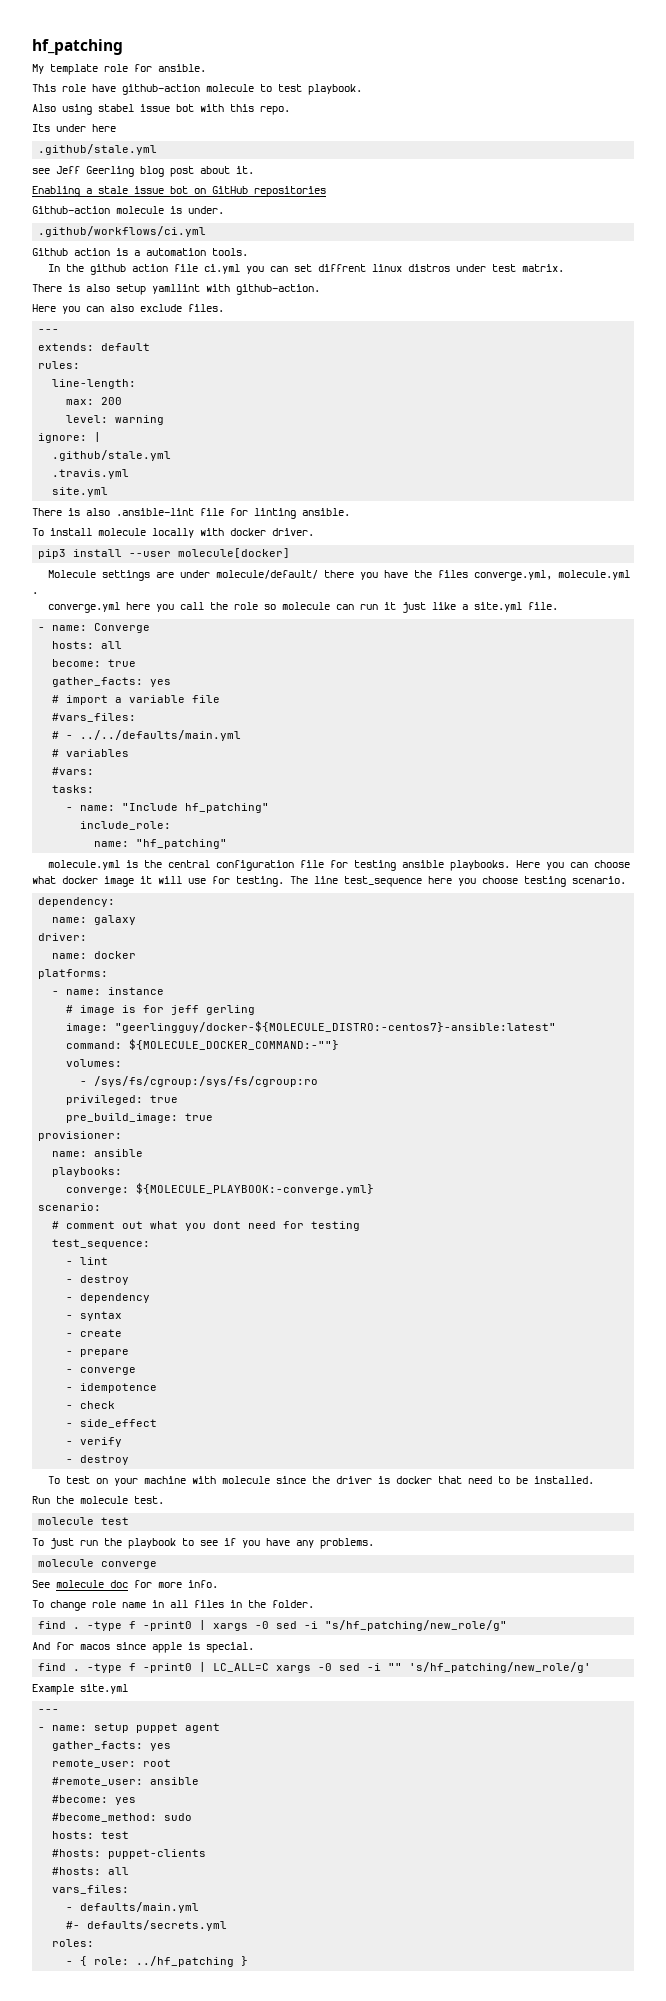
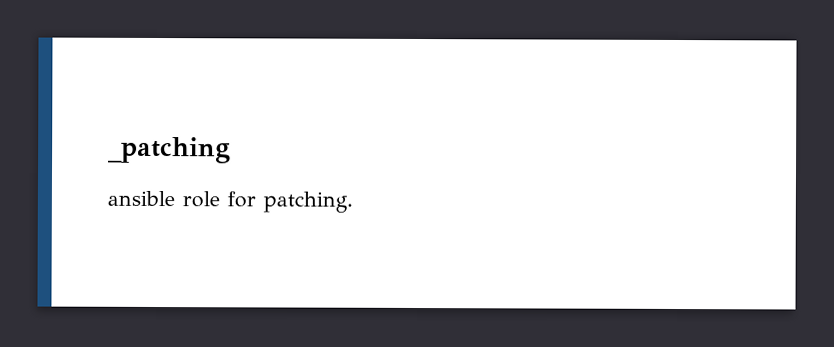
[32,39,123,55] [32,64,206,75] [32,84,362,95] [32,104,290,115] [32,124,116,132] [38,144,158,155] [32,166,254,177] [32,186,326,197] [32,206,224,214] [38,226,207,237] [32,248,248,256] [48,264,565,275] [32,284,320,295] [32,304,224,314] [38,329,60,333] [38,343,151,351] [38,361,81,369] [52,379,137,389] [66,397,123,405] [66,415,165,425] [38,432,102,443] [52,450,172,461] [52,469,130,479] [52,487,109,497] [32,508,350,519] [32,528,314,538] [38,548,291,559] [48,570,631,581] [32,592,38,594] [48,602,559,613] [38,623,151,633] [52,641,123,649] [52,659,137,667] [52,677,172,687] [52,695,221,705] [52,713,137,722] [52,730,242,741] [52,749,130,757] [52,767,95,775] [52,785,95,793] [66,803,270,813] [80,821,172,830] [94,839,228,849] [48,860,631,871] [32,876,626,887] [38,897,116,907] [52,915,137,925] [38,933,88,941] [52,951,137,959] [38,969,109,979] [52,987,165,995] [66,1005,256,1015] [66,1021,557,1033] [66,1039,340,1050] [66,1059,123,1067] [80,1076,319,1087] [66,1095,179,1105] [66,1113,214,1123] [38,1131,123,1141] [52,1149,144,1157] [52,1167,123,1177] [66,1183,375,1195] [38,1203,102,1211] [52,1221,361,1231] [52,1239,151,1249] [66,1257,109,1265] [66,1275,130,1285] [66,1293,151,1303] [66,1311,123,1321] [66,1329,123,1337] [66,1349,130,1357] [66,1367,137,1375] [66,1383,158,1393] [66,1401,116,1409] [66,1419,158,1428] [66,1437,123,1447] [66,1455,130,1465] [48,1476,595,1486] [32,1496,164,1504] [38,1517,130,1525] [32,1538,374,1549] [38,1559,158,1569] [32,1580,218,1588] [32,1600,314,1611] [38,1620,508,1631] [32,1642,254,1653] [38,1662,592,1673] [32,1684,128,1695] [38,1709,60,1713] [38,1723,221,1733] [52,1741,172,1751] [52,1759,172,1768] [52,1777,200,1786] [52,1795,137,1805] [52,1813,193,1822] [52,1831,130,1839] [52,1849,207,1859] [52,1867,130,1875] [52,1885,130,1894] [66,1902,200,1913] [66,1920,228,1931] [52,1939,95,1947] [66,1956,249,1967] hf_patching // My template role for ansible. // This role have github-action molecule to test playbook. // Also using stabel issue bot with this repo. // Its under here // .github/stale.yml // see Jeff Geerling blog post about it. // Enabling a stale issue bot on GitHub repositories // Github-action molecule is under. // .github/workflows/ci.yml // Github action is a automation tools. // In the github action file ci.yml you can set diffrent linux distros under test matrix. // There is also setup yamllint with github-action. // Here you can also exclude files. // --- // extends: default // rules: // line-length: // max: 200 // level: warning // ignore: | // .github/stale.yml // .travis.yml // site.yml // There is also .ansible-lint file for linting ansible. // To install molecule locally with docker driver. // pip3 install --user molecule[docker] // Molecule settings are under molecule/default/ there you have the files converge.yml, molecule.yml . // converge.yml here you call the role so molecule can run it just like a site.yml file. // - name: Converge // hosts: all // become: true // gather_facts: yes // # import a variable file // #vars_files: // # - ../../defaults/main.yml // # variables // #vars: // tasks: // - name: "Include hf_patching" // include_role: // name: "hf_patching" // molecule.yml is the central configuration file for testing ansible playbooks. Here you can choose what docker image it will use for testing. The line test_sequence here you choose testing scenario. // dependency: // name: galaxy // driver: // name: docker // platforms: // - name: instance // # image is for jeff gerling // image: "geerlingguy/docker-${MOLECULE_DISTRO:-centos7}-ansible:latest" // command: ${MOLECULE_DOCKER_COMMAND:-""} // volumes: // - /sys/fs/cgroup:/sys/fs/cgroup:ro // privileged: true // pre_build_image: true // provisioner: // name: ansible // playbooks: // converge: ${MOLECULE_PLAYBOOK:-converge.yml} // scenario: // # comment out what you dont need for testing // test_sequence: // - lint // - destroy // - dependency // - syntax // - create // - prepare // - converge // - idempotence // - check // - side_effect // - verify // - destroy // To test on your machine with molecule since the driver is docker that need to be installed. // Run the molecule test. // molecule test // To just run the playbook to see if you have any problems. // molecule converge // See molecule doc for more info. // To change role name in all files in the folder. // find . -type f -print0 | xargs -0 sed -i "s/hf_patching/new_role/g" // And for macos since apple is special. // find . -type f -print0 | LC_ALL=C xargs -0 sed -i "" 's/hf_patching/new_role/g' // Example site.yml // --- // - name: setup puppet agent // gather_facts: yes // remote_user: root // #remote_user: ansible // #become: yes // #become_method: sudo // hosts: test // #hosts: puppet-clients // #hosts: all // vars_files: // - defaults/main.yml // #- defaults/secrets.yml // roles: // - { role: ../hf_patching } -> [108,136,231,164] [107,190,353,213] _patching // ansible role for patching.

